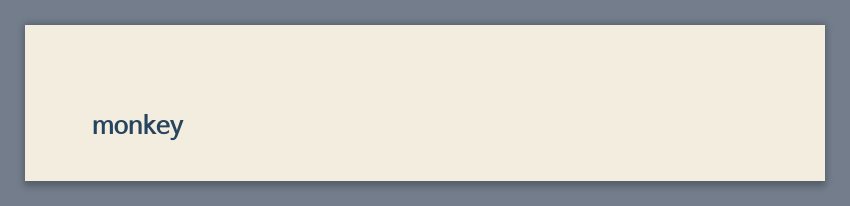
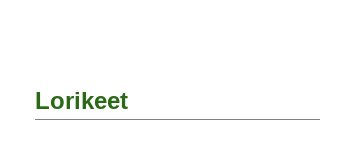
[92,114,184,141] monkey -> [35,92,128,109] Lorikeet

